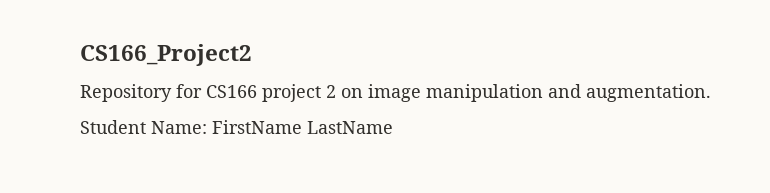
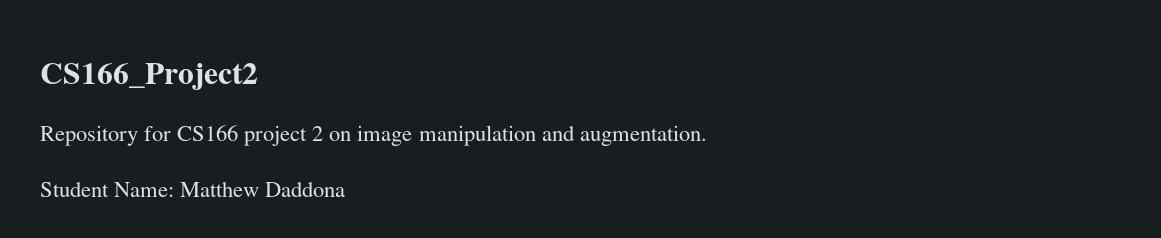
[212,120,393,134] FirstName LastName -> [180,181,346,197] Matthew Daddona

